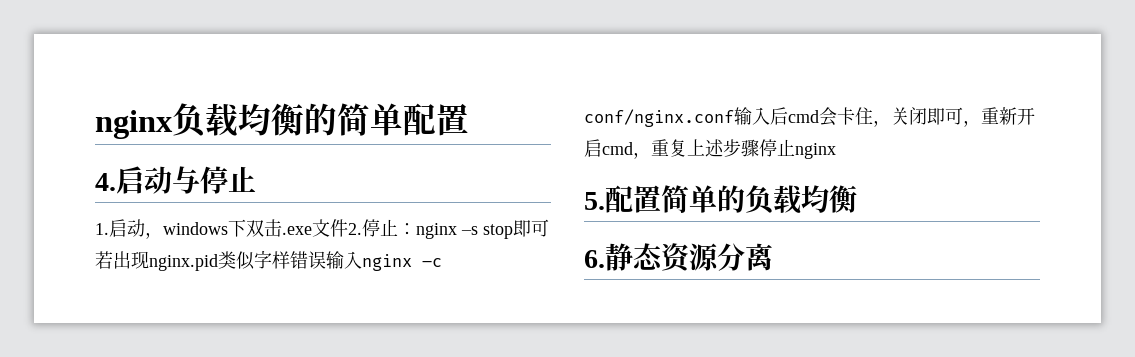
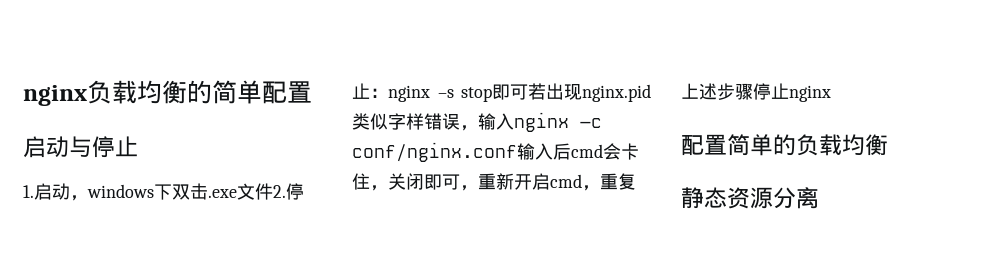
[95,173,116,191] 4. -> (312, 92) none
(326, 260) none -> [460,125,478,131] ，
[584,192,605,210] 5. -> (831, 93) none
[584,250,605,268] 6. -> (888, 145) none

